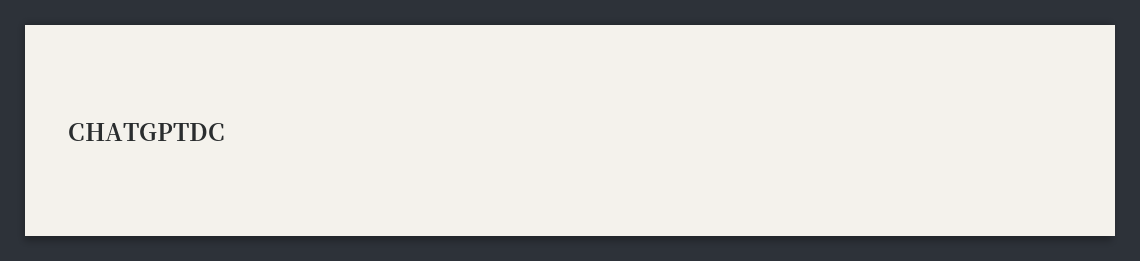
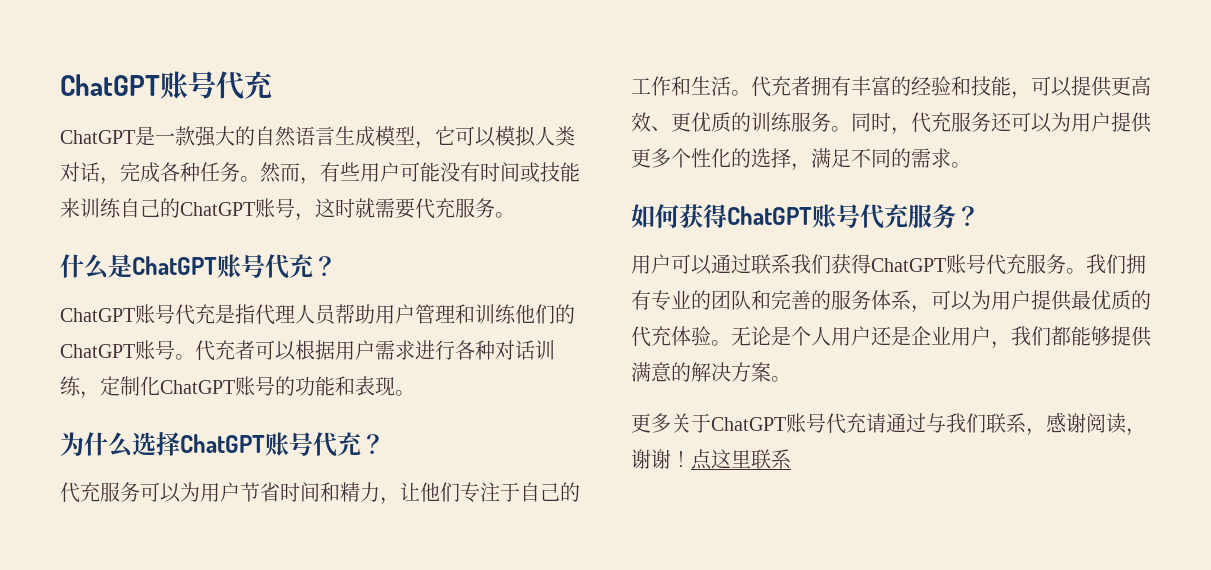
[68,123,225,141] CHATGPTDC -> [60,71,272,100] [60,126,575,149] [60,162,580,185] [60,198,515,221] [60,254,337,280] [60,304,575,325] [60,340,555,361] [60,376,415,399] [60,432,385,458] [60,482,580,505] [631,76,1151,99] [631,112,1152,135] [631,148,971,171] [631,204,980,229] [631,254,1146,275] [631,290,1151,313] [631,326,1152,349] [631,362,791,382] [631,412,1146,436] [631,449,791,470] ChatGPT账号代充 // ChatGPT是一款强大的自然语言生成模型，它可以模拟人类对话，完成各种任务。然而，有些用户可能没有时间或技能来训练自己的ChatGPT账号，这时就需要代充服务。 // 什么是ChatGPT账号代充？ // ChatGPT账号代充是指代理人员帮助用户管理和训练他们的ChatGPT账号。代充者可以根据用户需求进行各种对话训练，定制化ChatGPT账号的功能和表现。 // 为什么选择ChatGPT账号代充？ // 代充服务可以为用户节省时间和精力，让他们专注于自己的工作和生活。代充者拥有丰富的经验和技能，可以提供更高效、更优质的训练服务。同时，代充服务还可以为用户提供更多个性化的选择，满足不同的需求。 // 如何获得ChatGPT账号代充服务？ // 用户可以通过联系我们获得ChatGPT账号代充服务。我们拥有专业的团队和完善的服务体系，可以为用户提供最优质的代充体验。无论是个人用户还是企业用户，我们都能够提供满意的解决方案。 // 更多关于ChatGPT账号代充请通过与我们联系，感谢阅读，谢谢！点这里联系

